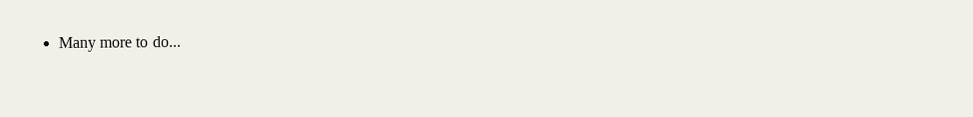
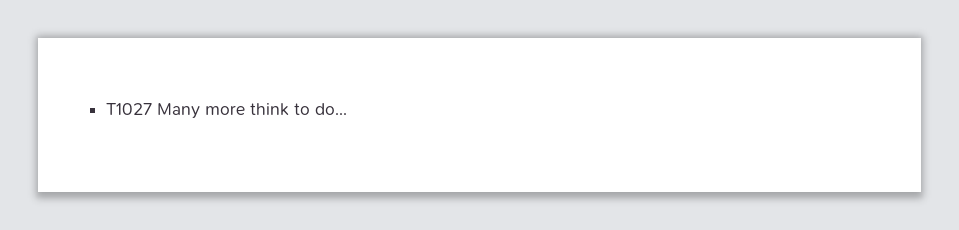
(57, 44) none -> [106,103,153,115] T1027
(132, 43) none -> [250,103,290,116] think

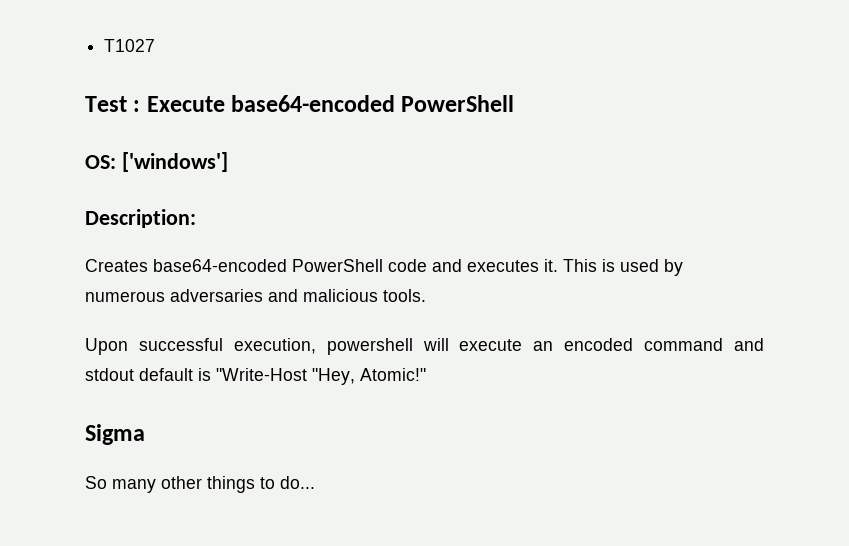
[157,103,290,119] Many more think -> [85,95,515,112] [85,152,228,172] [85,209,196,228] [85,259,683,276] [85,289,426,302] [85,338,765,355] [85,368,426,385] [85,424,145,445] [85,476,255,493] // Test : Execute base64-encoded PowerShell // OS: ['windows'] // Description: // Creates base64-encoded PowerShell code and executes it. This is used by numerous adversaries and malicious tools. // Upon successful execution, powershell will execute an encoded command and stdout default is "Write-Host "Hey, Atomic!" // Sigma // So many other things

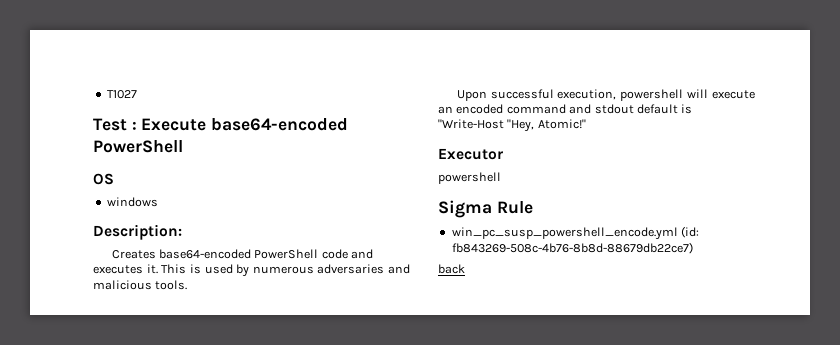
[85,152,228,172] OS: ['windows'] -> [93,173,114,185] [106,197,158,207] OS // windows
(426, 374) none -> [438,148,503,160] [438,172,501,184] // Executor // powershell
[85,476,315,493] // So many other things to do... -> [496,201,533,214] [451,226,700,240] [451,242,693,254] [438,264,465,274] Rule // win_pc_susp_powershell_encode.yml (id: fb843269-508c-4b76-8b8d-88679db22ce7) // back

